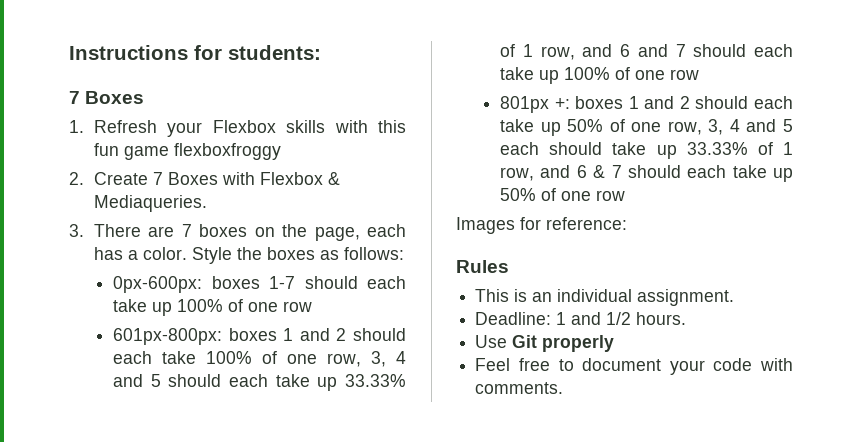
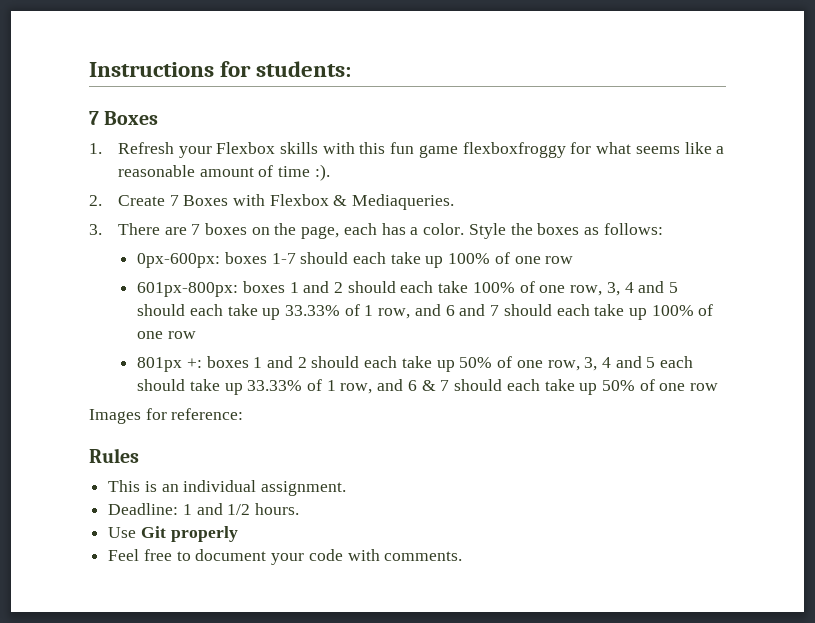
(281, 151) none -> [570,142,725,154] [117,164,330,181] for what seems like a reasonable amount of time :).

